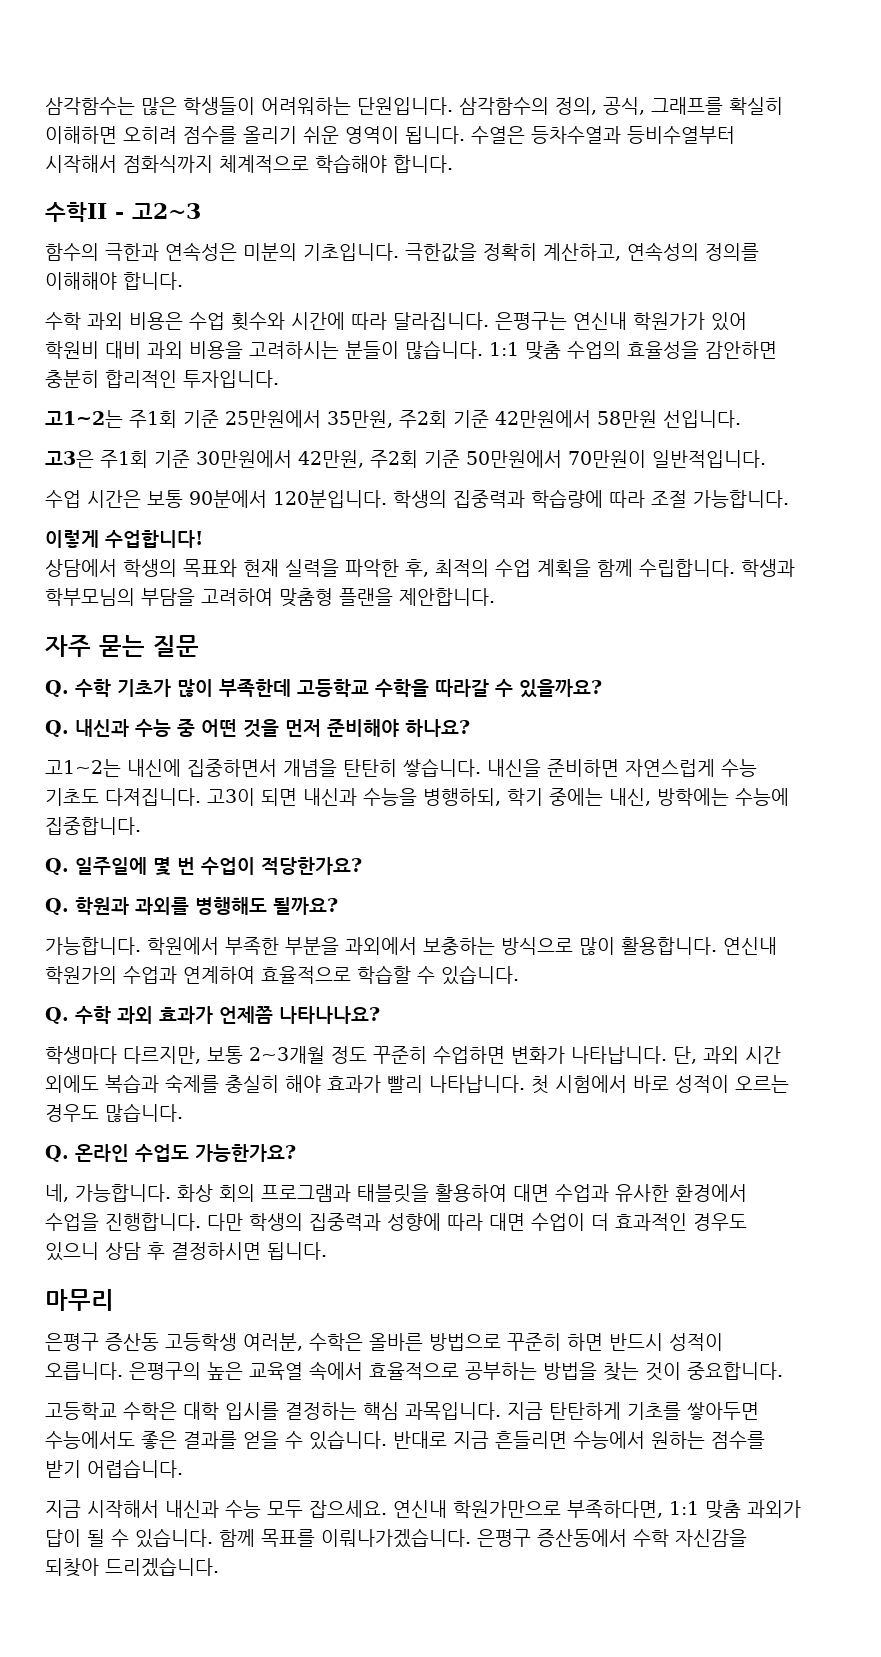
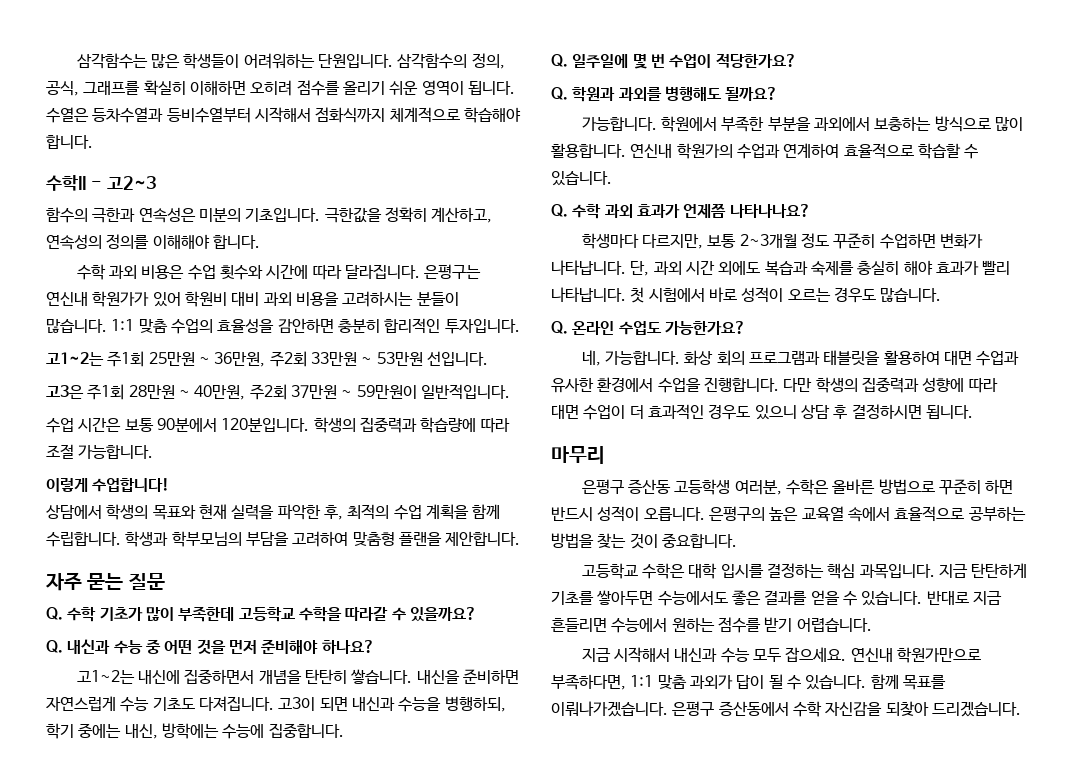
[183,410,741,428] [45,450,646,468] 기준 25만원에서 35만원, 주2회 기준 42만원에서 58만원 선입니다. // 고3은 주1회 기준 30만원에서 42만원, 주2회 기준 50만원에서 70만원이 -> [148,351,488,367] [46,384,417,400] 25만원 ~ 36만원, 주2회 33만원 ~ 53만원 선입니다. // 고3은 주1회 28만원 ~ 40만원, 주2회 37만원 ~ 59만원이

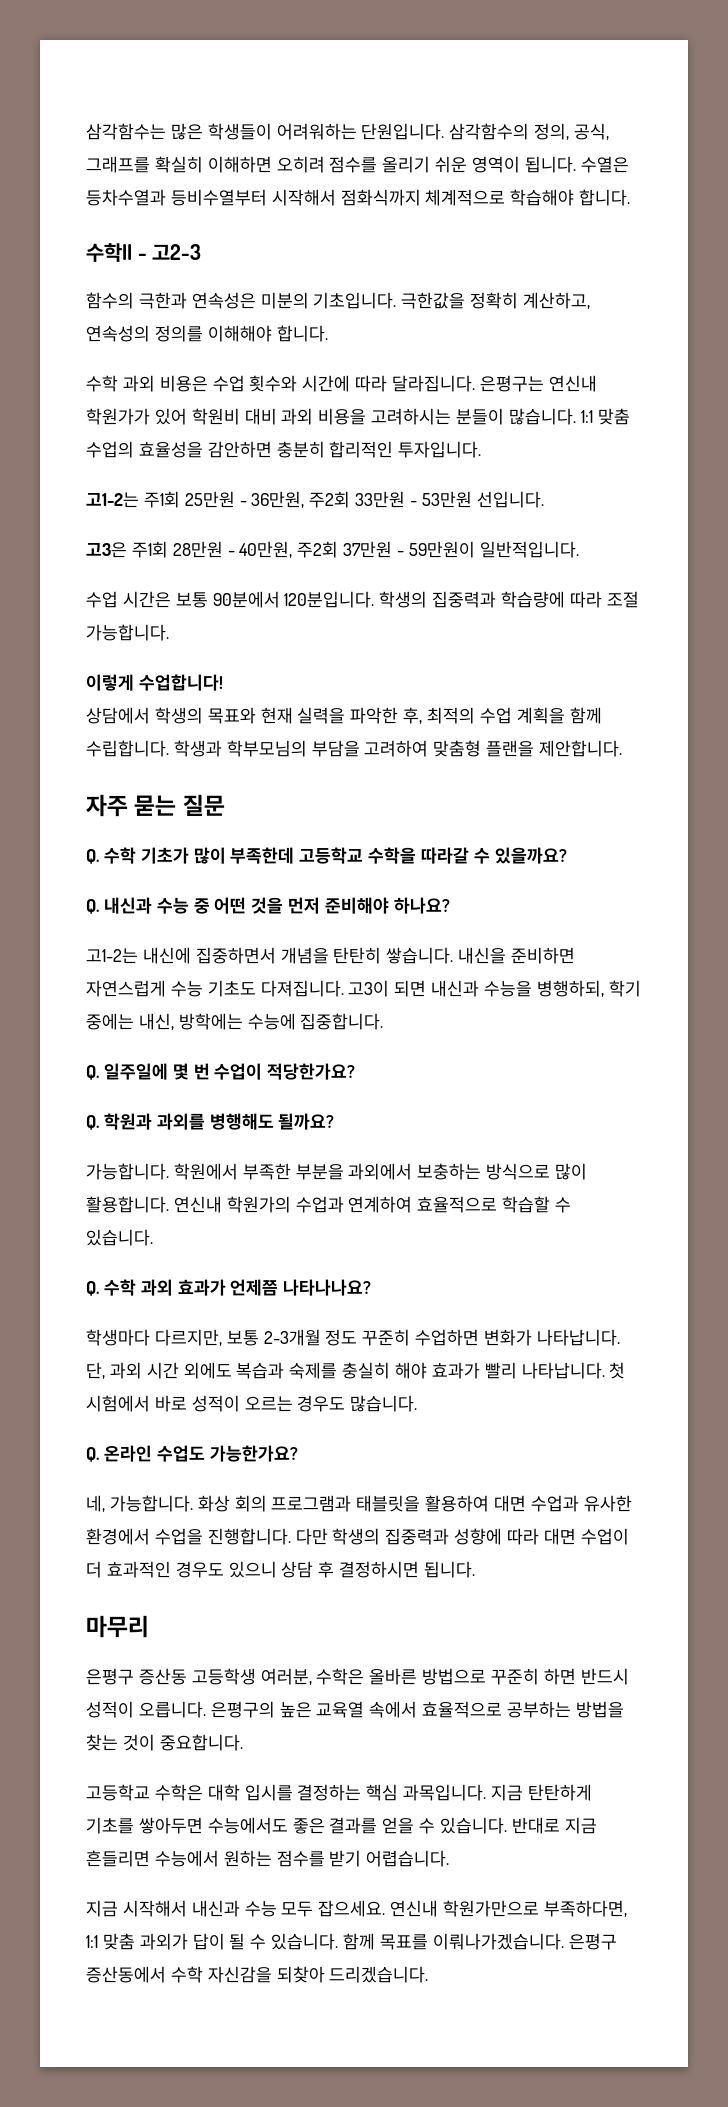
[106,176,157,190] 고2~3 -> [152,244,202,260] 고2-3
[46,352,104,366] 고1~2는 -> [86,492,139,508] 고1-2는
[198,357,210,364] ~ -> [239,501,247,506] -
[361,357,373,364] ~ -> [410,501,418,506] -
[178,390,190,397] ~ -> [227,551,235,556] -
[341,390,353,397] ~ -> [397,551,405,556] -
[76,670,135,684] 고1~2는 -> [86,948,138,964] 고1-2는
[739,233,797,248] 2~3개월 -> [263,1329,321,1346] 2-3개월

